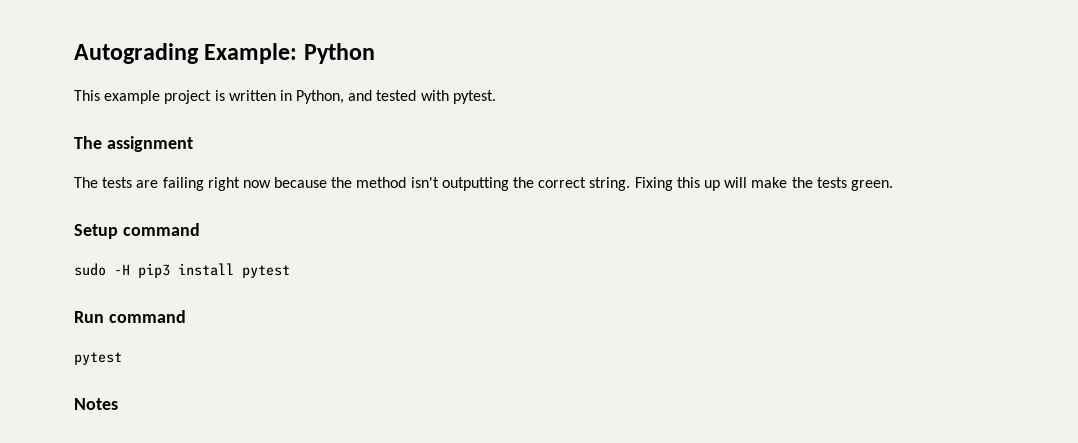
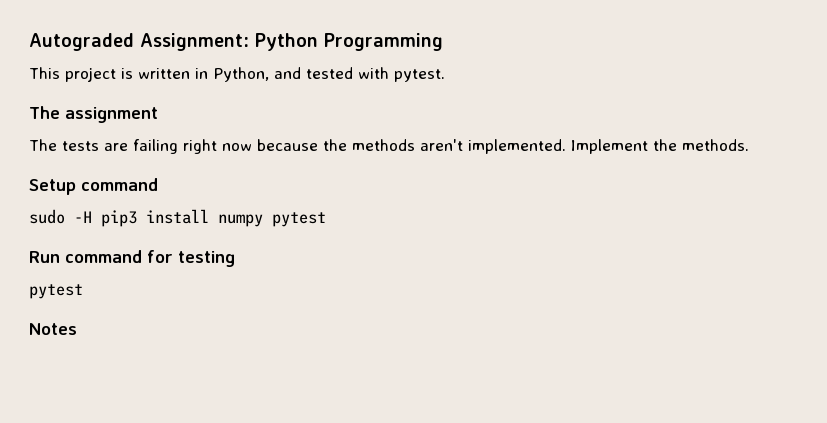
[74,43,298,64] Autograding Example: -> [29,33,249,51] Autograded Assignment:
(375, 53) none -> [324,33,443,51] Programming
[104,90,161,104] example -> (60, 73) none
[356,177,893,191] method isn't outputting the correct string. Fixing this up will make the tests green. -> [352,139,749,154] methods aren't implemented. Implement the methods.
(234, 269) none -> [218,214,263,227] numpy
(186, 316) none -> [147,250,235,267] for testing

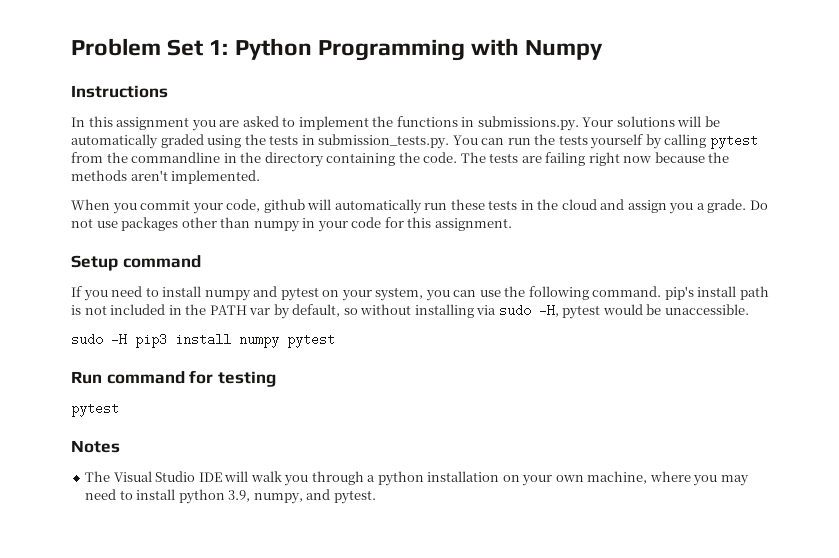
[29,33,249,51] Autograded Assignment: -> [71,38,229,56] Problem Set 1:
[29,67,445,82] [29,106,158,123] // This project is written in Python, and tested with pytest. // The assignment // -> [471,38,604,60] [71,85,168,98] [71,116,720,131] [71,134,758,149] [71,152,458,167] with Numpy // Instructions // In this assignment you are asked to implement the functions in submissions.py. Your solutions will be automatically graded using the tests in submission_tests.py. You can run the tests yourself by calling pytest from the commandline in the directory containing the code.
[571,139,749,154] [29,178,158,195] Implement the methods. // Setup command -> [71,199,768,214] [71,217,512,232] [71,255,201,271] [71,286,769,301] [71,304,749,319] // When you commit your code, github will automatically run these tests in the cloud and assign you a grade. Do not use packages other than numpy in your code for this assignment. // Setup command // If you need to install numpy and pytest on your system, you can use the following command. pip's install path is not included in the PATH var by default, so without installing via sudo -H, pytest would be unaccessible.
(77, 329) none -> [85,471,749,486] [85,489,376,504] // The Visual Studio IDE will walk you through a python installation on your own machine, where you may need to install python 3.9, numpy, and pytest.

